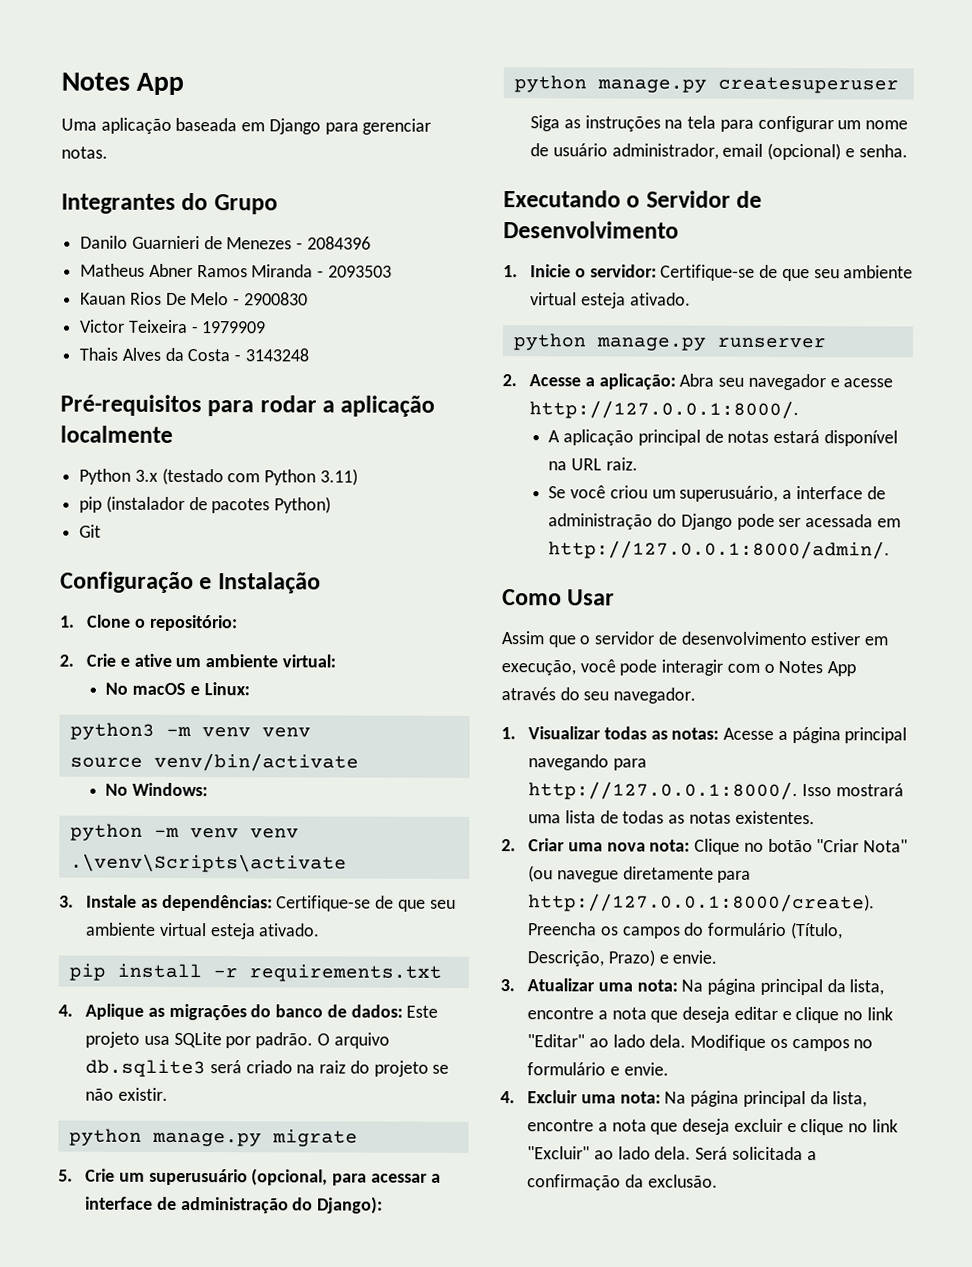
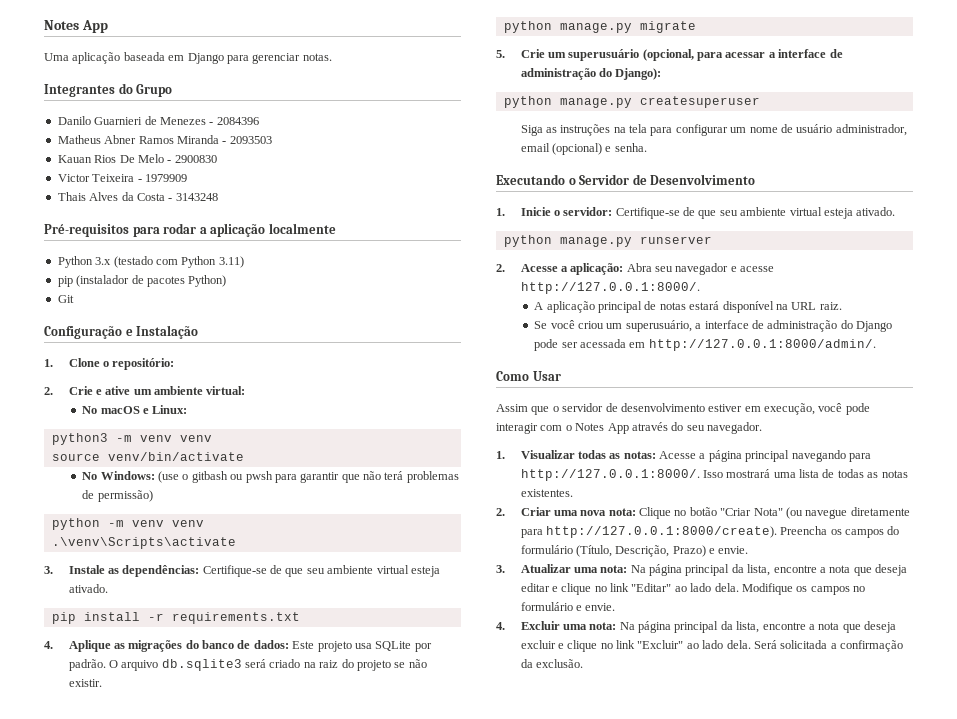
(209, 789) none -> [158,471,459,483] [82,490,153,502] (use o gitbash ou pwsh para garantir que não terá problemas de permissão)

